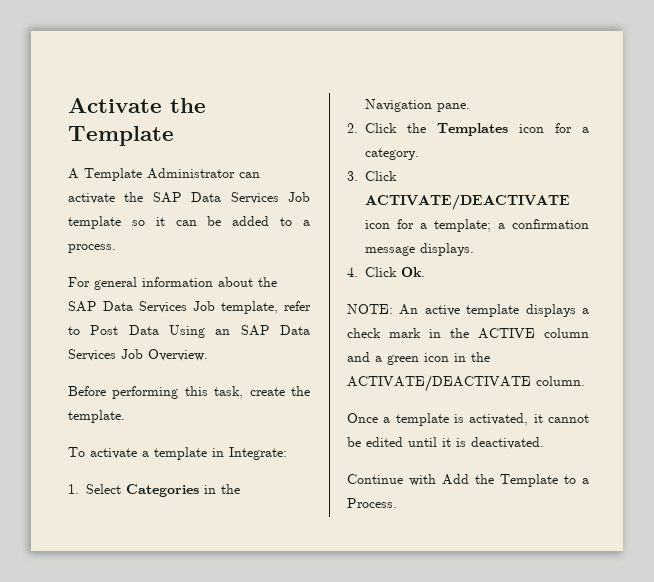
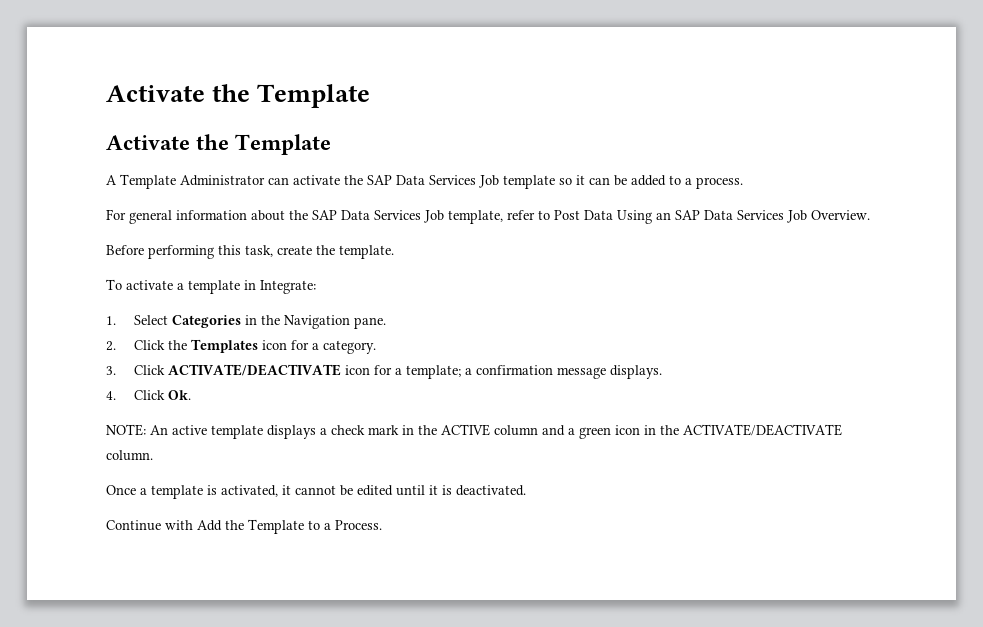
[68,98,206,113] [68,126,174,146] Activate the Template -> [106,84,371,108] [106,134,332,155] Activate the Template // Activate the Template

